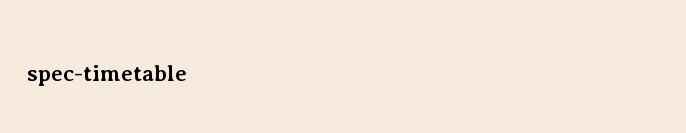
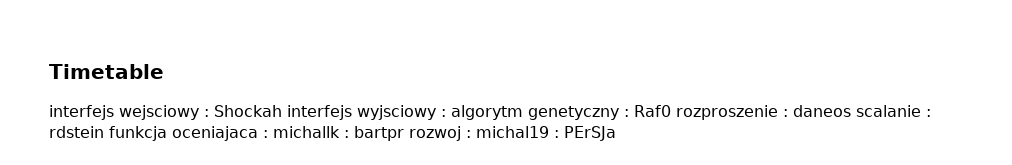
[27,65,187,86] spec-timetable -> [49,64,164,79] [49,105,931,120] [49,126,616,141] Timetable // interfejs wejsciowy : Shockah interfejs wyjsciowy : algorytm genetyczny : Raf0 rozproszenie : daneos scalanie : rdstein funkcja oceniajaca : michallk : bartpr rozwoj : michal19 : PErSJa

